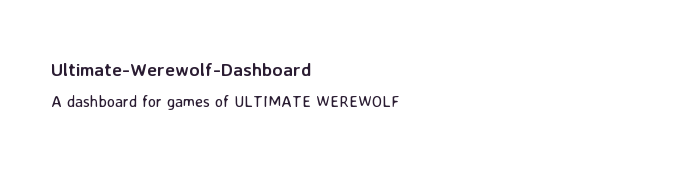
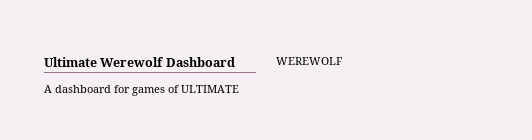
[51,63,311,76] Ultimate-Werewolf-Dashboard -> [44,57,235,67] Ultimate Werewolf Dashboard

